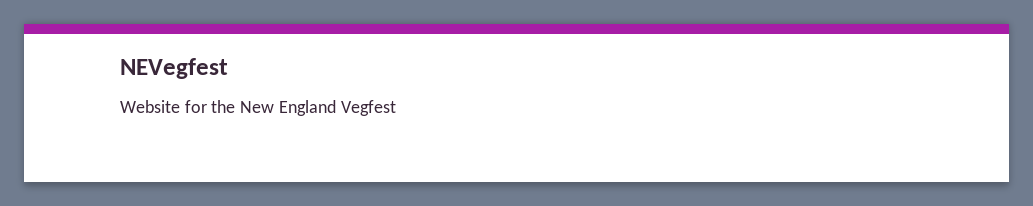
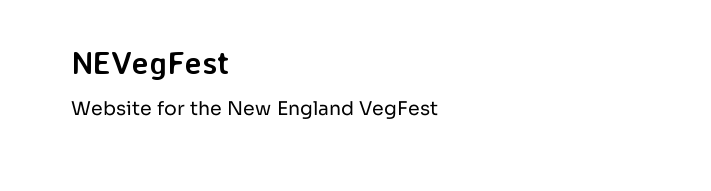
[120,58,228,79] NEVegfest -> [71,52,229,80] NEVegFest
[340,100,396,116] Vegfest -> [358,101,438,119] VegFest

